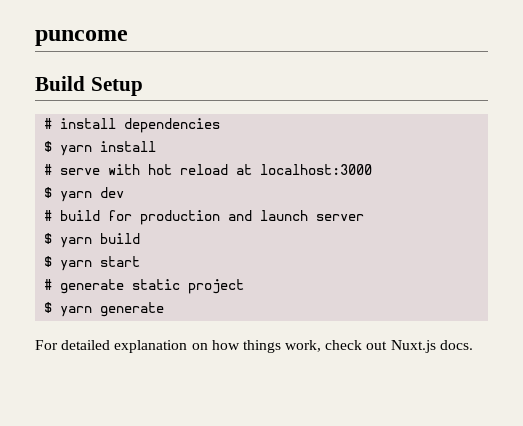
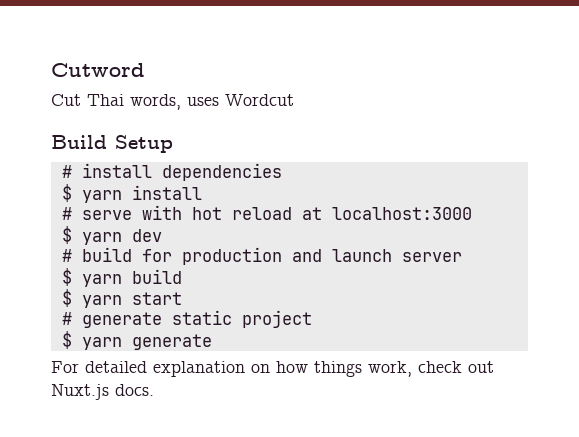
[35,30,128,46] puncome -> [51,63,145,77] [51,94,294,110] Cutword // Cut Thai words, uses Wordcut

